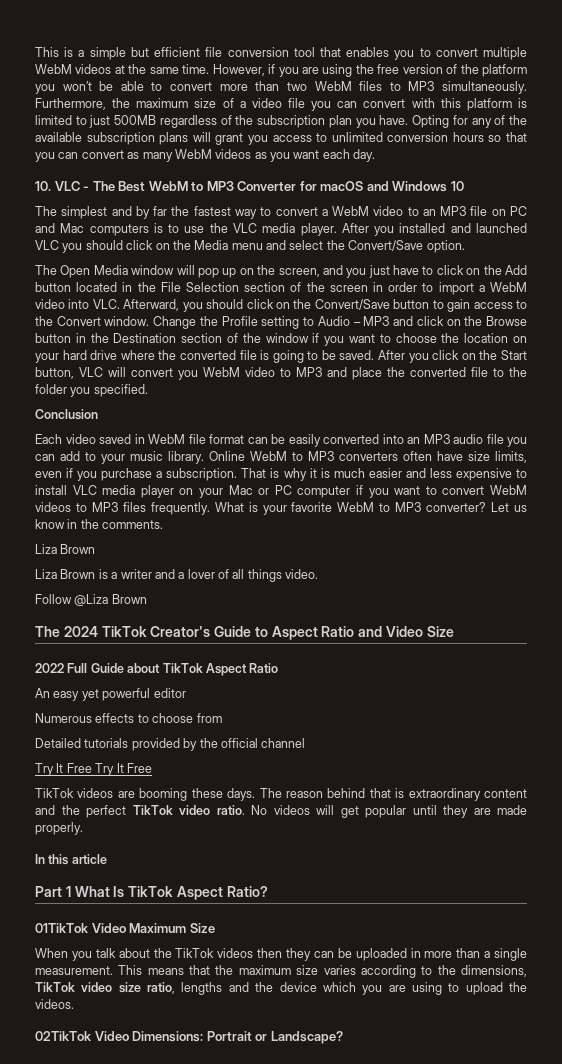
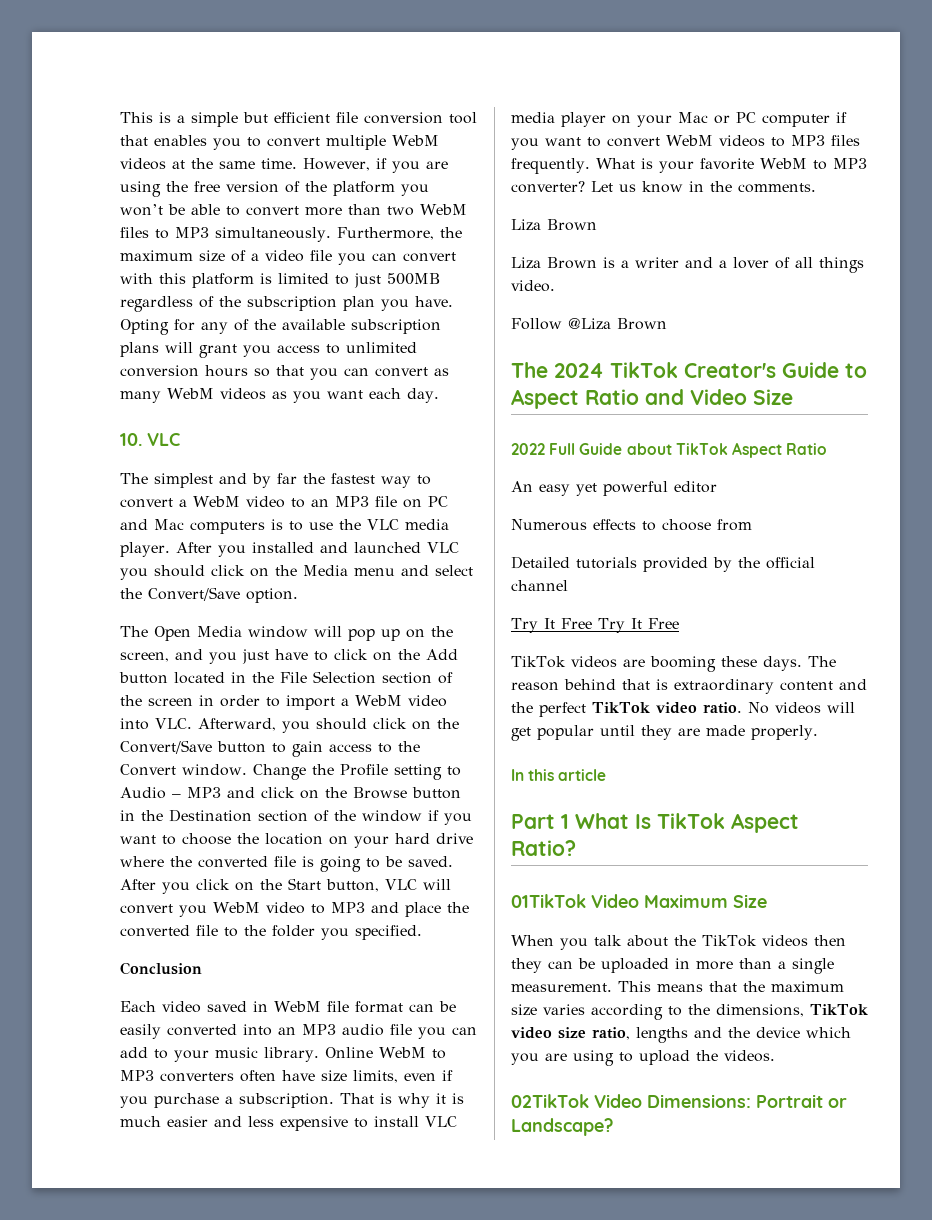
[83,181,464,192] - The Best WebM to MP3 Converter for macOS and Windows 10 -> (180, 439) none

